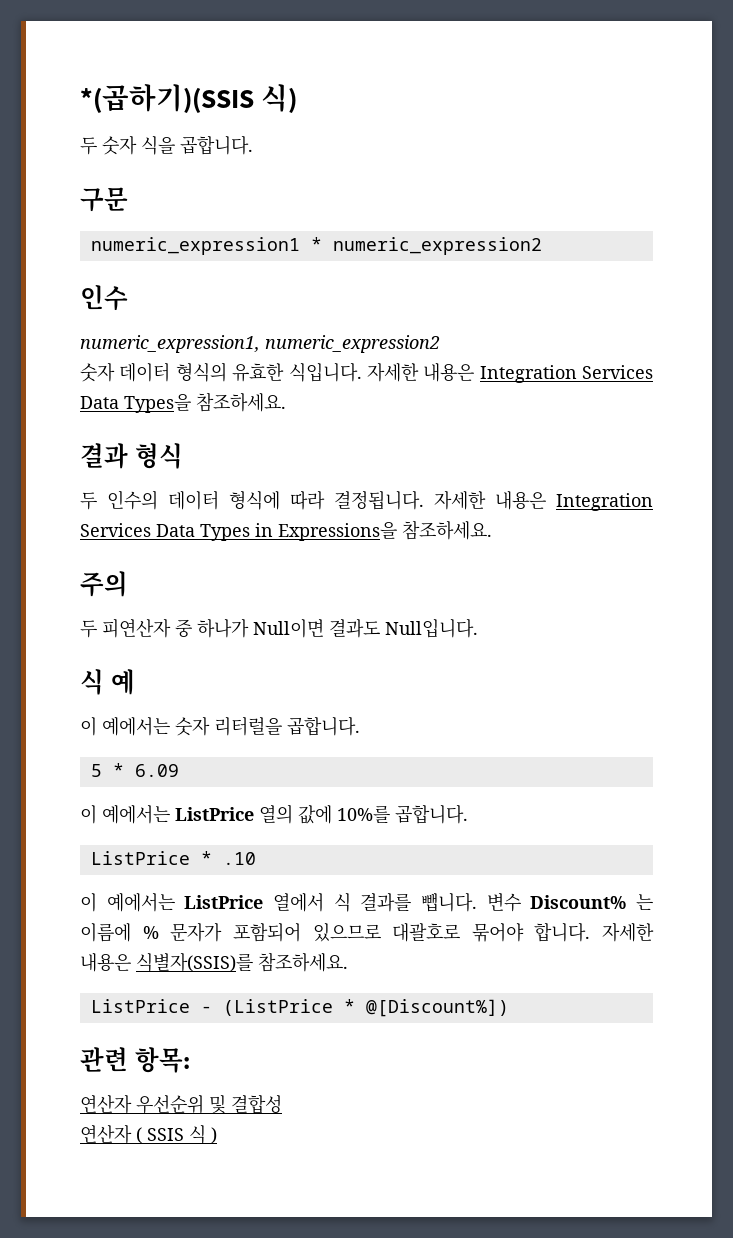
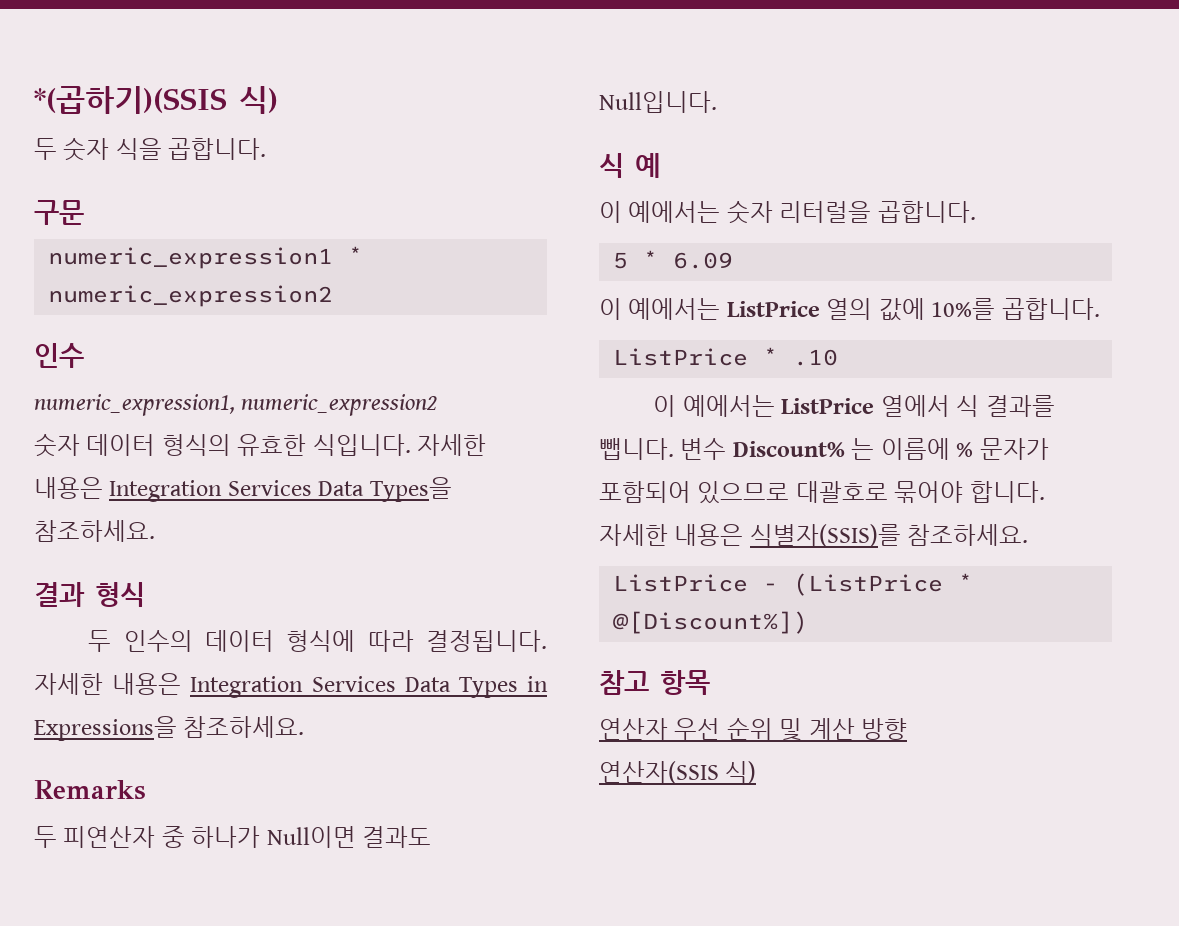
[80,571,128,597] 주의 -> [34,780,146,800] Remarks
[80,1047,190,1073] [80,1094,282,1114] [80,1124,217,1144] 관련 항목: // 연산자 우선순위 및 결합성 // 연산자 ( SSIS 식 ) -> [599,670,710,695] [599,717,908,741] [599,761,757,784] 참고 항목 // 연산자 우선 순위 및 계산 방향 // 연산자(SSIS 식)

